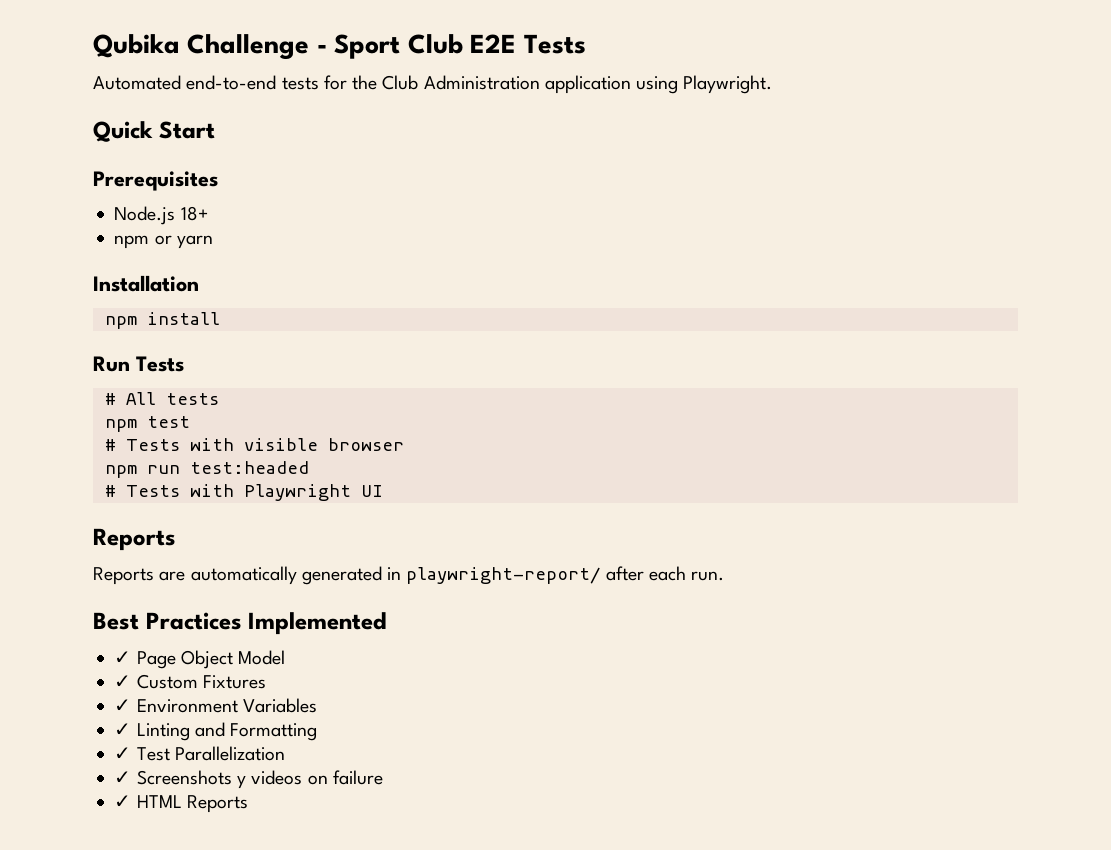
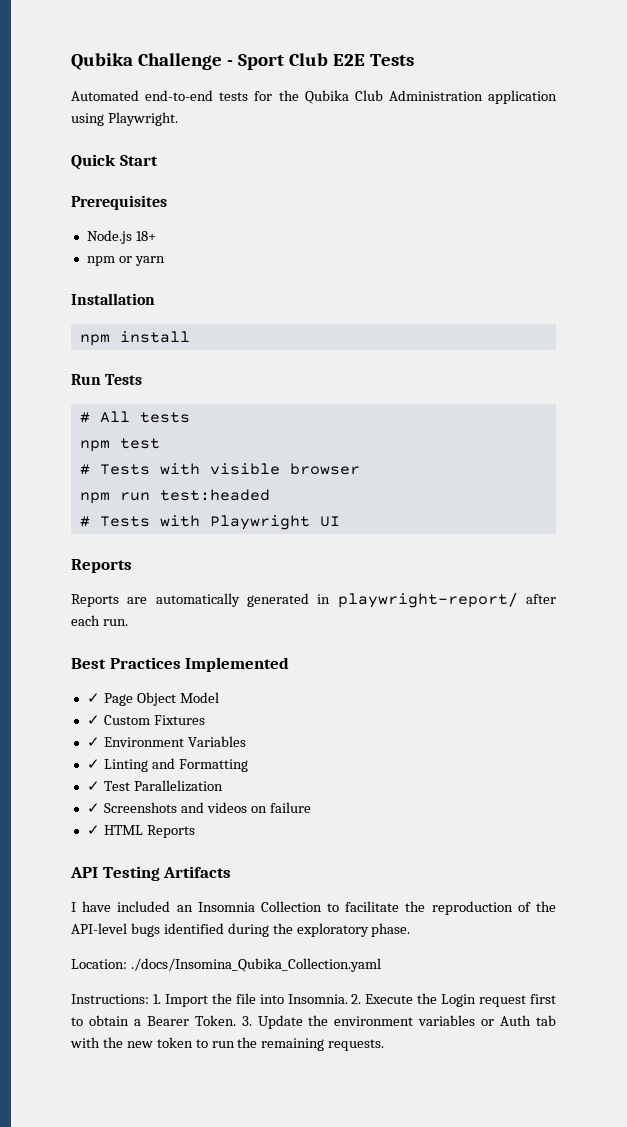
(378, 82) none -> [304,90,349,104] Qubika
[236,776,246,789] y -> [180,802,204,813] and
(248, 804) none -> [70,866,232,881] [71,901,556,915] [71,923,411,937] [71,958,381,972] [71,993,557,1007] [71,1015,556,1029] [70,1037,385,1051] // API Testing Artifacts // I have included an Insomnia Collection to facilitate the reproduction of the API-level bugs identified during the exploratory phase. // Location: ./docs/Insomina_Qubika_Collection.yaml // Instructions: 1. Import the file into Insomnia. 2. Execute the Login request first to obtain a Bearer Token. 3. Update the environment variables or Auth tab with the new token to run the remaining requests.

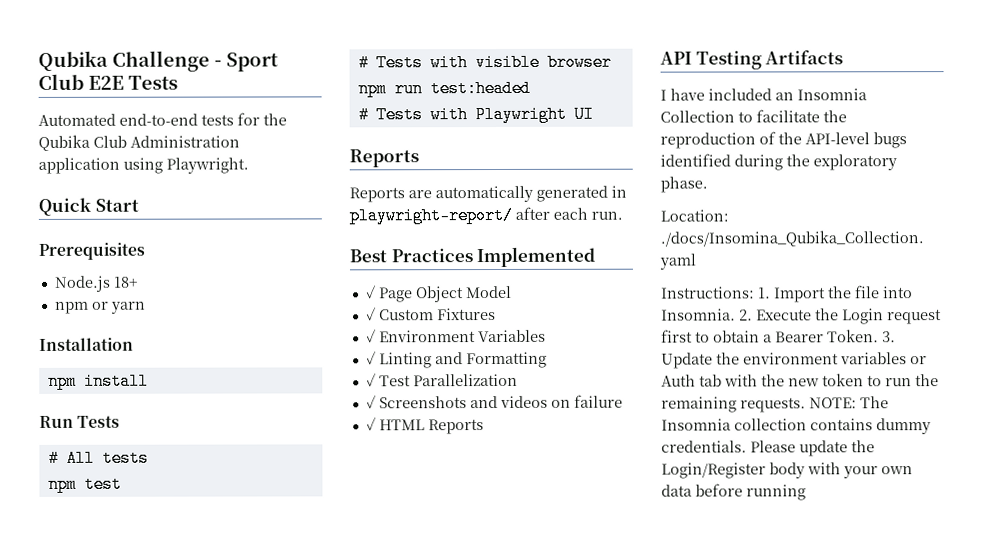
(385, 1045) none -> [809,396,889,409] [661,418,931,435] [661,440,875,457] [661,462,913,479] [661,483,806,501] NOTE: The Insomnia collection contains dummy credentials. Please update the Login/Register body with your own data before running

